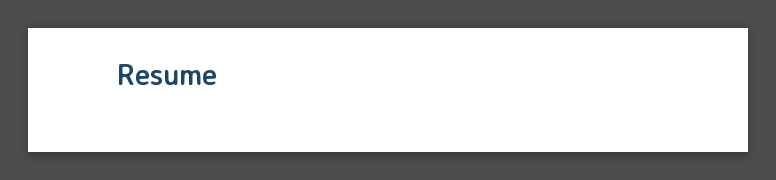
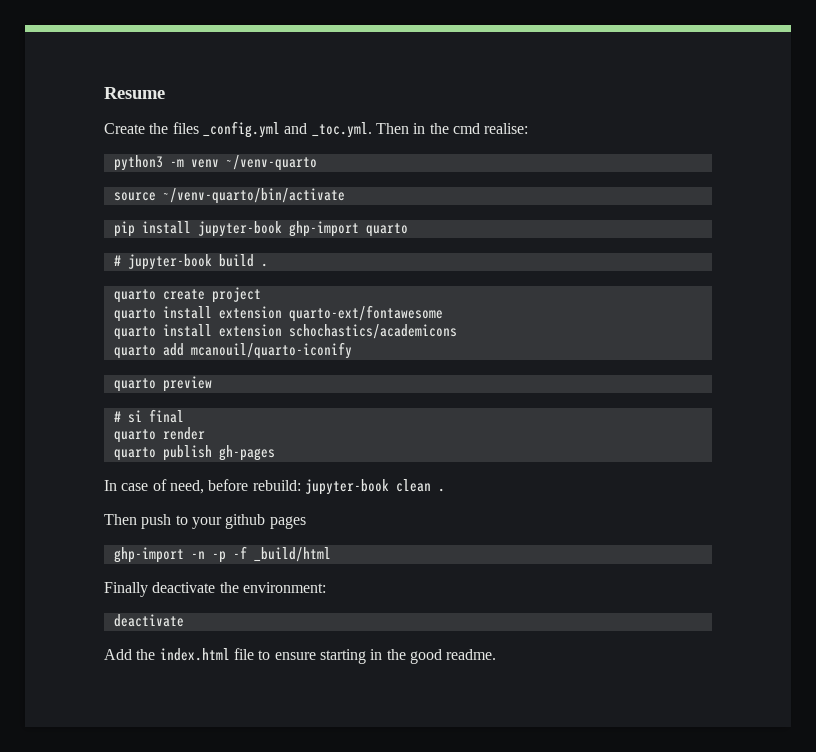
(217, 74) none -> [104,121,529,138] [113,155,317,171] [113,188,345,204] [113,221,408,237] [113,254,268,270] [113,287,261,303] [113,305,443,322] [113,324,457,340] [113,342,352,359] [113,376,212,392] [113,409,184,423] [113,427,205,443] [113,445,275,461] [104,479,445,495] [104,514,306,529] [113,546,331,563] [104,582,326,597] [113,614,184,627] [104,648,497,664] // Create the files _config.yml and _toc.yml. Then in the cmd realise: // python3 -m venv ~/venv-quarto // source ~/venv-quarto/bin/activate // pip install jupyter-book ghp-import quarto // # jupyter-book build . // quarto create project // quarto install extension quarto-ext/fontawesome // quarto install extension schochastics/academicons // quarto add mcanouil/quarto-iconify // quarto preview // # si final // quarto render // quarto publish gh-pages // In case of need, before rebuild: jupyter-book clean . // Then push to your github pages // ghp-import -n -p -f _build/html // Finally deactivate the environment: // deactivate // Add the index.html file to ensure starting in the good readme.

